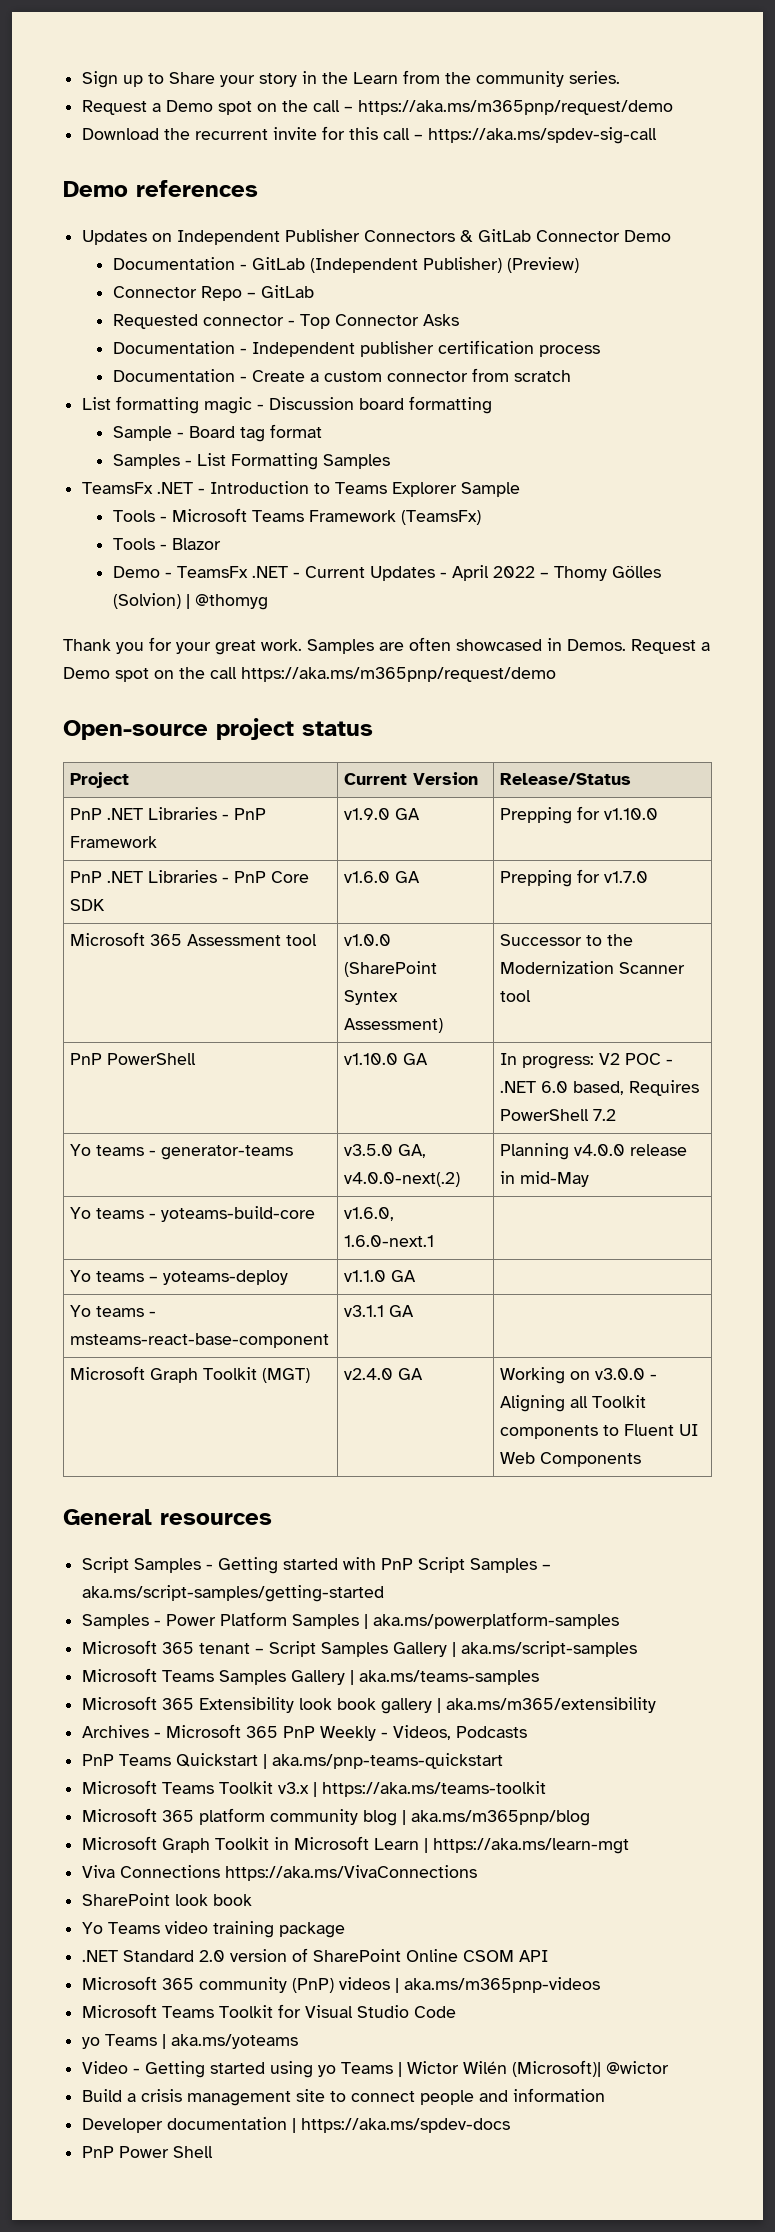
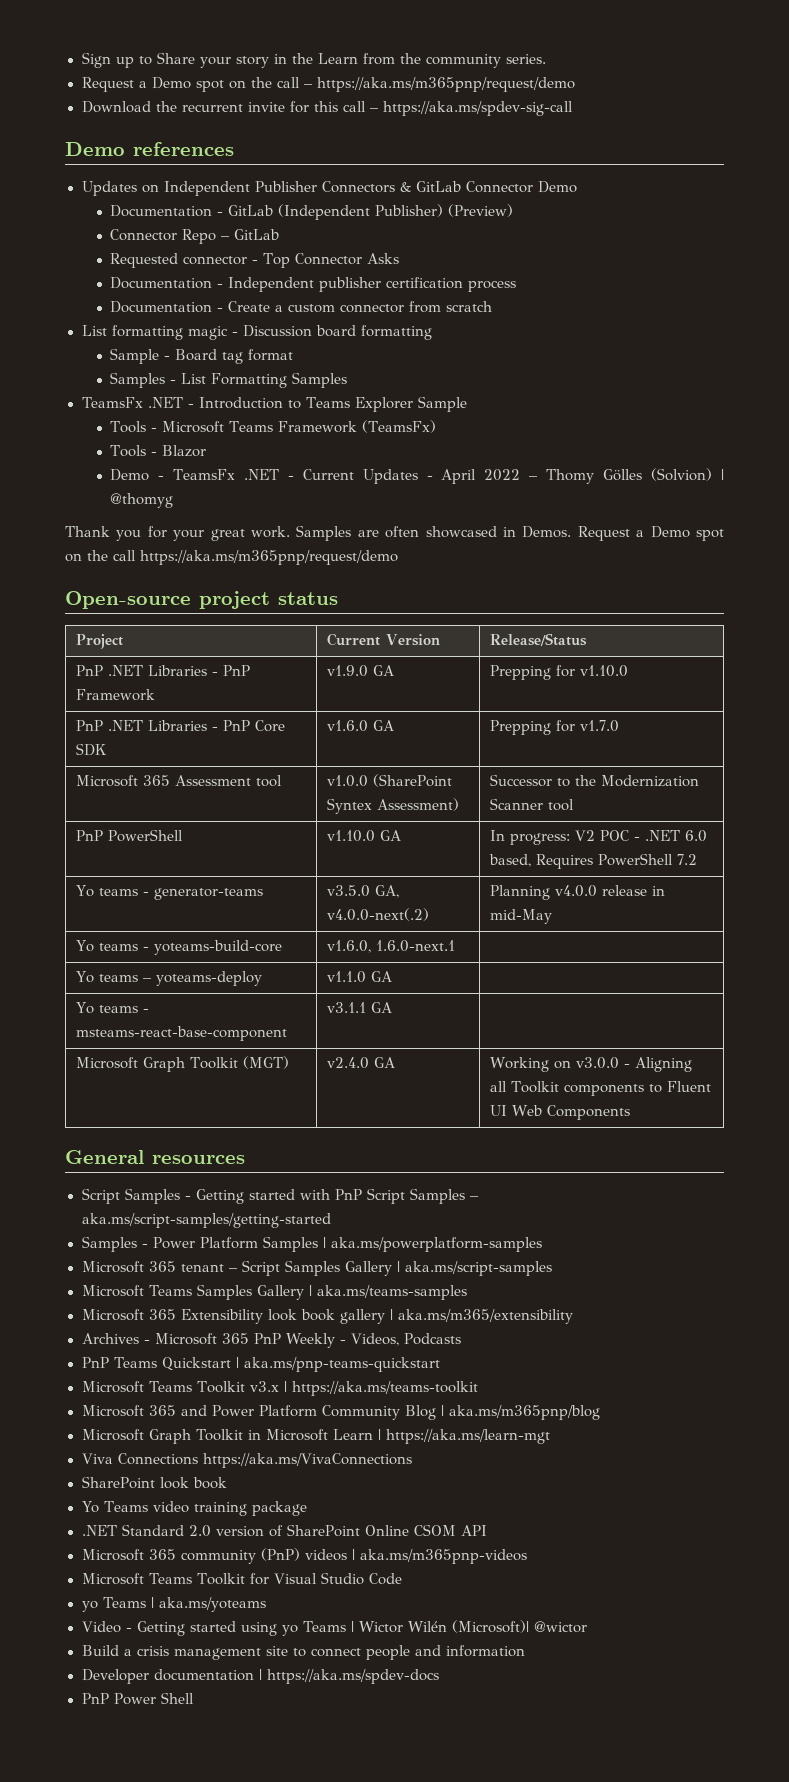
[199,1808,398,1826] platform community blog -> [180,1405,436,1420] and Power Platform Community Blog

